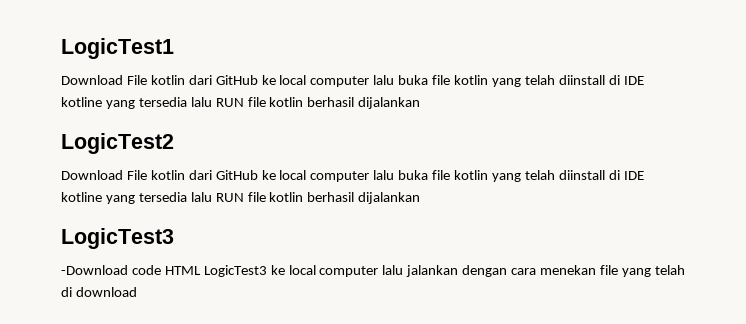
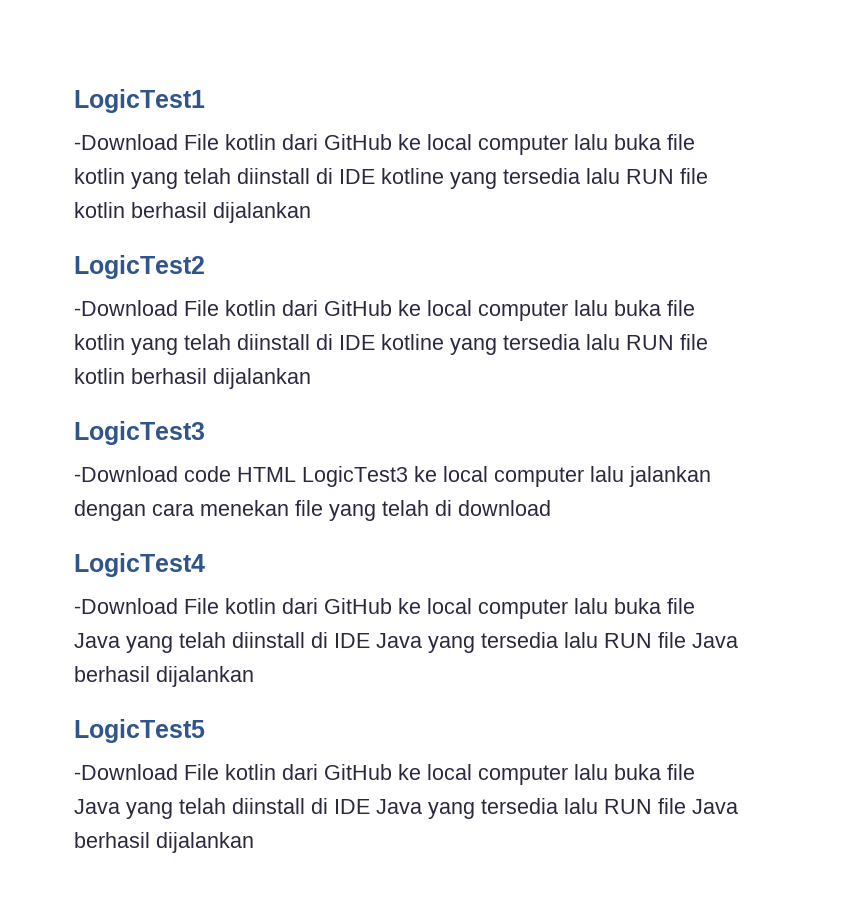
[61,75,123,85] Download -> [74,134,178,150] -Download
[61,170,123,180] Download -> [74,300,178,316] -Download
(137, 292) none -> [74,553,205,577] [74,598,695,619] [74,632,738,653] [74,666,254,687] [74,719,205,743] [74,764,695,785] [74,798,738,819] [74,832,254,853] // LogicTest4 // -Download File kotlin dari GitHub ke local computer lalu buka file Java yang telah diinstall di IDE Java yang tersedia lalu RUN file Java berhasil dijalankan // LogicTest5 // -Download File kotlin dari GitHub ke local computer lalu buka file Java yang telah diinstall di IDE Java yang tersedia lalu RUN file Java berhasil dijalankan

